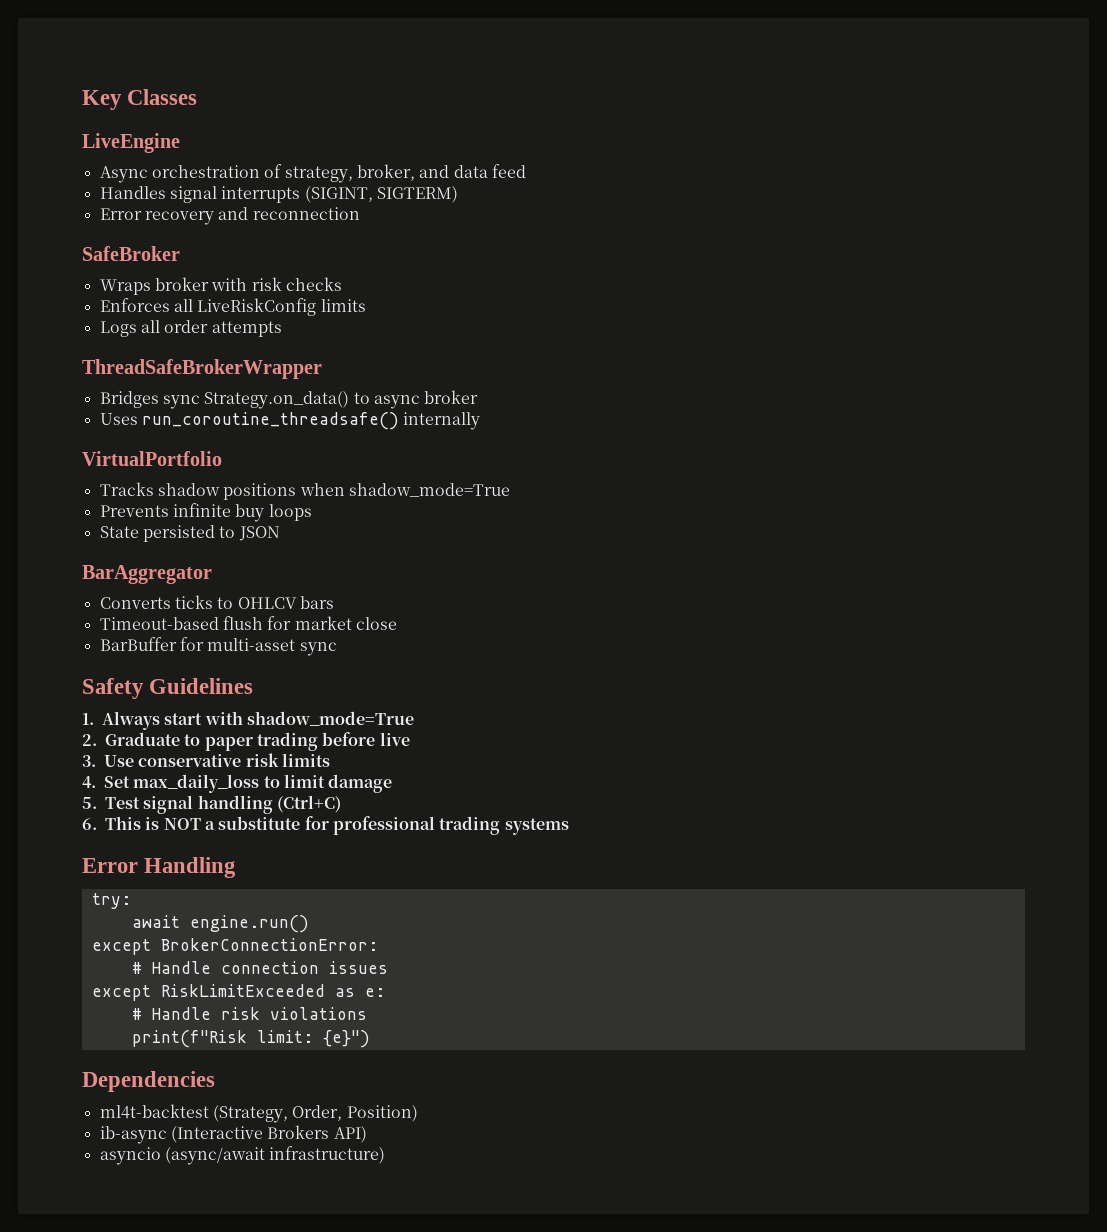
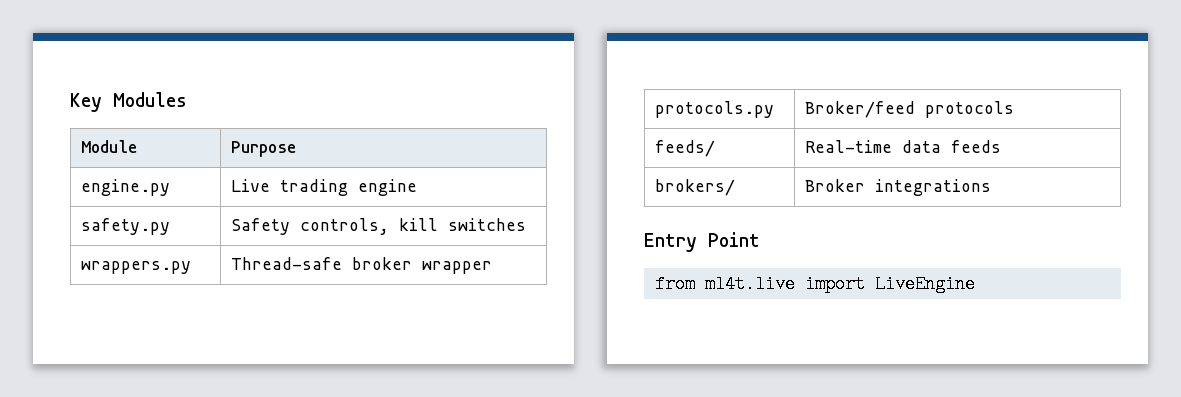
[127,89,198,105] [82,133,180,153] [99,164,526,183] [99,186,458,203] [99,207,360,225] [82,246,180,261] [99,277,342,295] [99,298,366,316] [99,320,282,337] [82,359,322,379] [99,390,479,409] [99,412,481,430] [82,451,222,466] [99,482,510,500] [99,503,312,522] [99,525,280,542] [82,565,212,584] [99,595,334,609] [99,616,397,630] [99,637,337,656] [82,678,254,699] [82,711,414,730] [82,732,410,751] [82,753,330,767] [82,774,393,793] [82,795,341,814] [82,816,569,835] [82,857,237,878] [91,893,131,909] [131,915,309,933] [91,938,378,955] [131,961,388,974] [91,984,385,1001] [131,1007,367,1020] [131,1030,370,1048] [82,1071,215,1092] [99,1104,418,1123] [99,1125,367,1144] [99,1146,386,1165] Classes // LiveEngine // Async orchestration of strategy, broker, and data feed // Handles signal interrupts (SIGINT, SIGTERM) // Error recovery and reconnection // SafeBroker // Wraps broker with risk checks // Enforces all LiveRiskConfig limits // Logs all order attempts // ThreadSafeBrokerWrapper // Bridges sync Strategy.on_data() to async broker // Uses run_coroutine_threadsafe() internally // VirtualPortfolio // Tracks shadow positions when shadow_mode=True // Prevents infinite buy loops // State persisted to JSON // BarAggregator // Converts ticks to OHLCV bars // Timeout-based flush for market close // BarBuffer for multi-asset sync // Safety Guidelines // 1. Always start with shadow_mode=True // 2. Graduate to paper trading before live // 3. Use conservative risk limits // 4. Set max_daily_loss to limit damage // 5. Test signal handling (Ctrl+C) // 6. This is NOT a substitute for professional trading systems // Error Handling // try: // await engine.run() // except BrokerConnectionError: // # Handle connection issues // except RiskLimitExceeded as e: // # Handle risk violations // print(f"Risk limit: {e}") // Dependencies // ml4t-backtest (Strategy, Order, Position) // ib-async (Interactive Brokers API) // asyncio (async/await infrastructure) -> [113,92,187,107] [80,140,137,153] [230,141,296,157] [80,179,170,196] [230,179,417,196] [80,218,170,235] [230,218,526,235] [80,261,191,274] [230,257,492,274] [654,101,774,118] [804,101,1014,118] [654,140,715,157] [804,140,1001,153] [654,179,735,196] [804,179,991,196] [644,232,760,252] [654,275,975,293] Modules // Module | Purpose // engine.py | Live trading engine // safety.py | Safety controls, kill switches // wrappers.py | Thread-safe broker wrapper // protocols.py | Broker/feed protocols // feeds/ | Real-time data feeds // brokers/ | Broker integrations // Entry Point // from ml4t.live import LiveEngine

